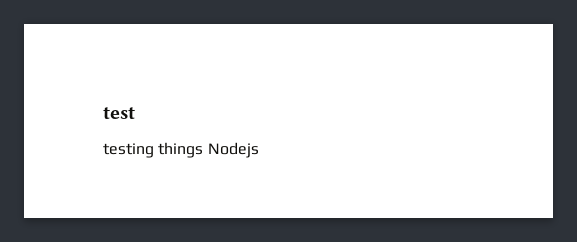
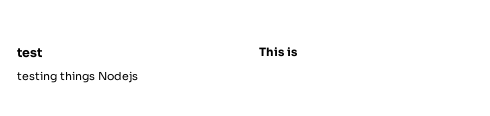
(259, 150) none -> [259,47,299,57] // This is

